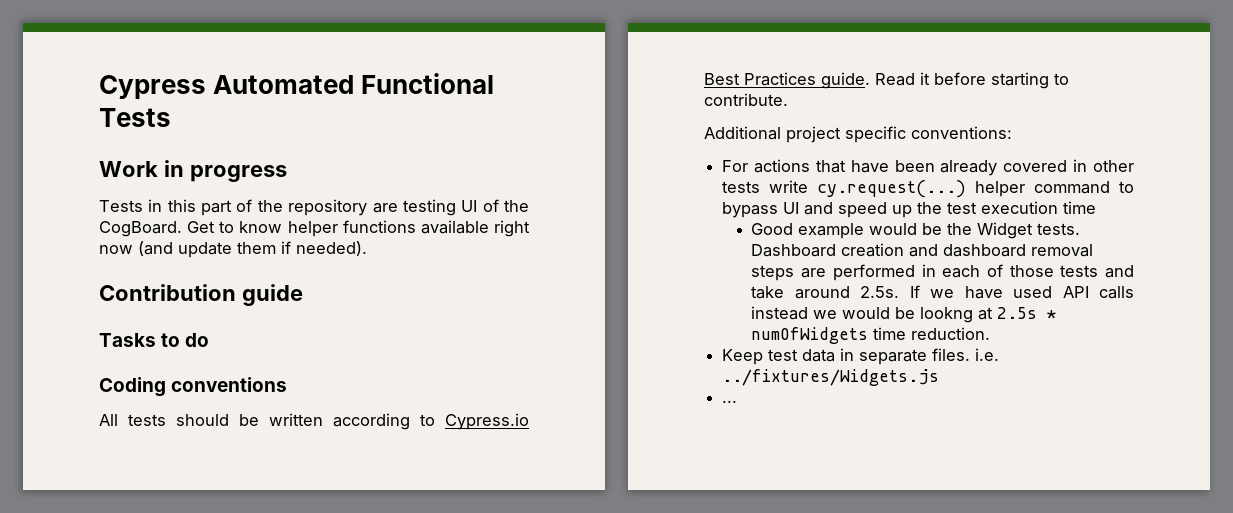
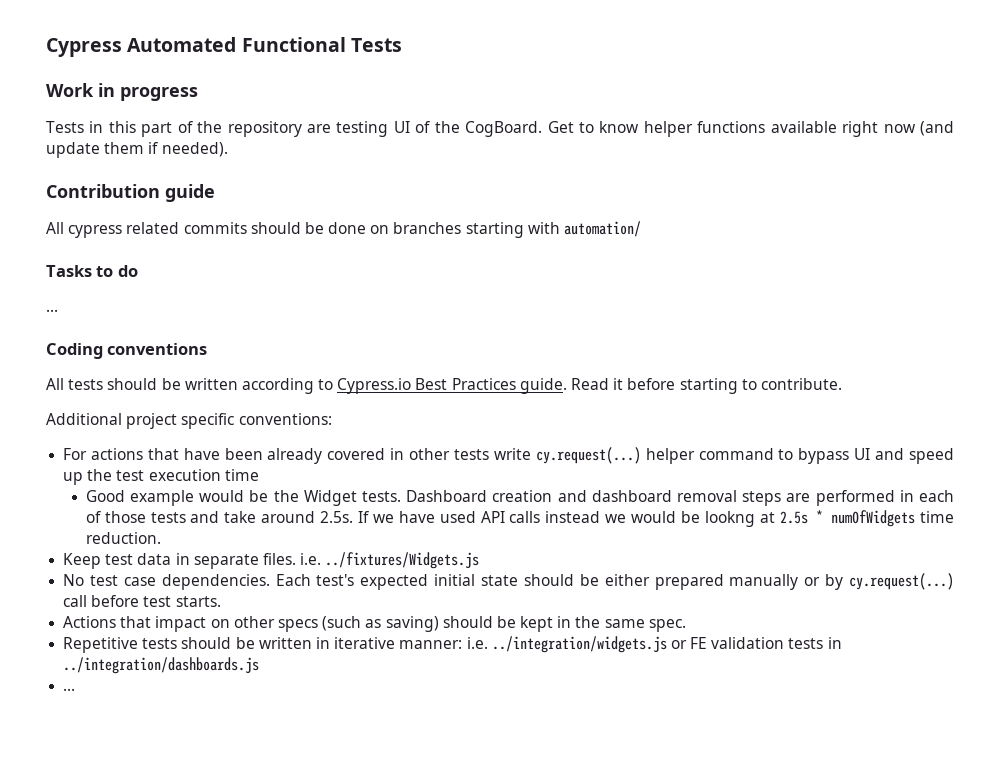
(303, 295) none -> [46,221,642,238] // All cypress related commits should be done on branches starting with automation/
(210, 340) none -> [46,309,58,312] // ...
(940, 377) none -> [63,573,955,590] [63,595,221,607] [63,616,686,632] [63,636,842,653] [63,657,260,674] // No test case dependencies. Each test's expected initial state should be either prepared manually or by cy.request(...) call before test starts. // Actions that impact on other specs (such as saving) should be kept in the same spec. // Repetitive tests should be written in iterative manner: i.e. ../integration/widgets.js or FE validation tests in ../integration/dashboards.js

